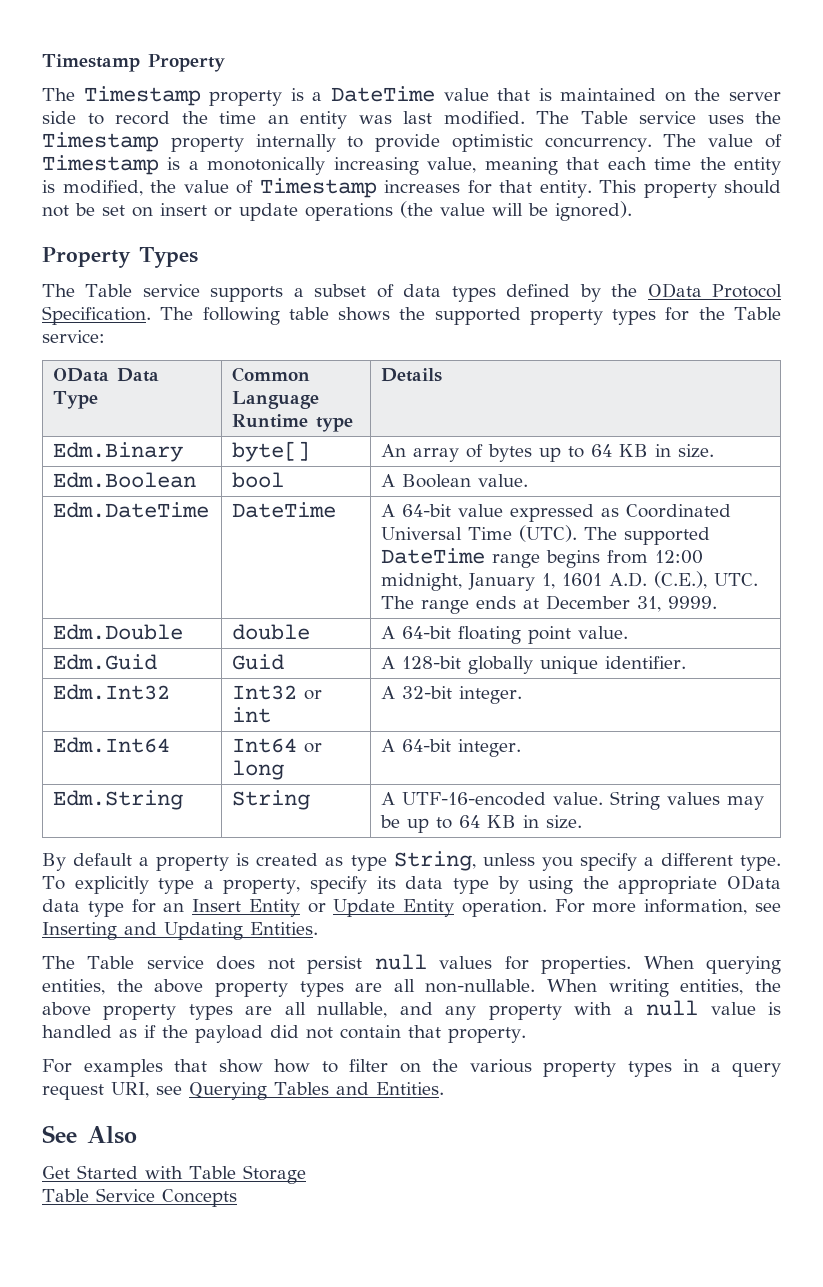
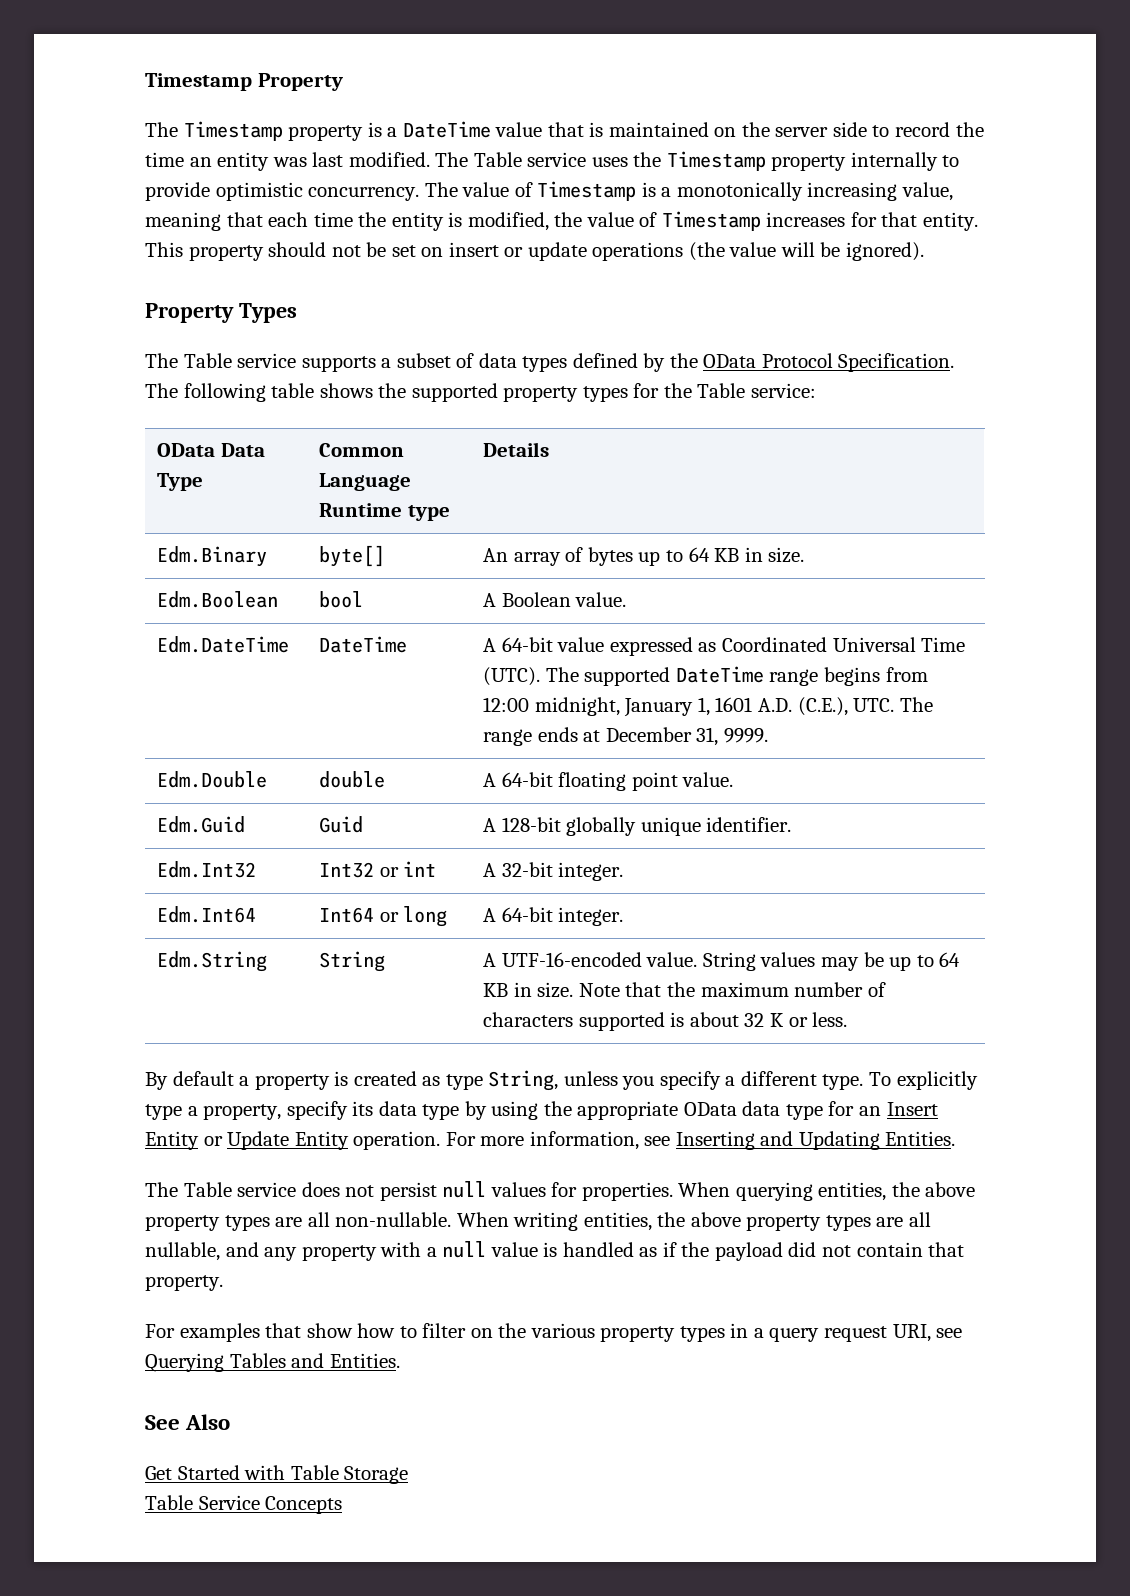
(583, 822) none -> [578,982,886,997] [483,1012,848,1031] Note that the maximum number of characters supported is about 32 K or less.

